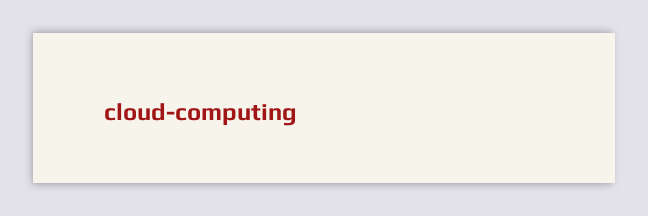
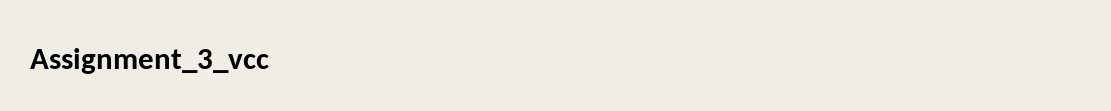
[104,103,297,126] cloud-computing -> [30,48,269,74] Assignment_3_vcc

